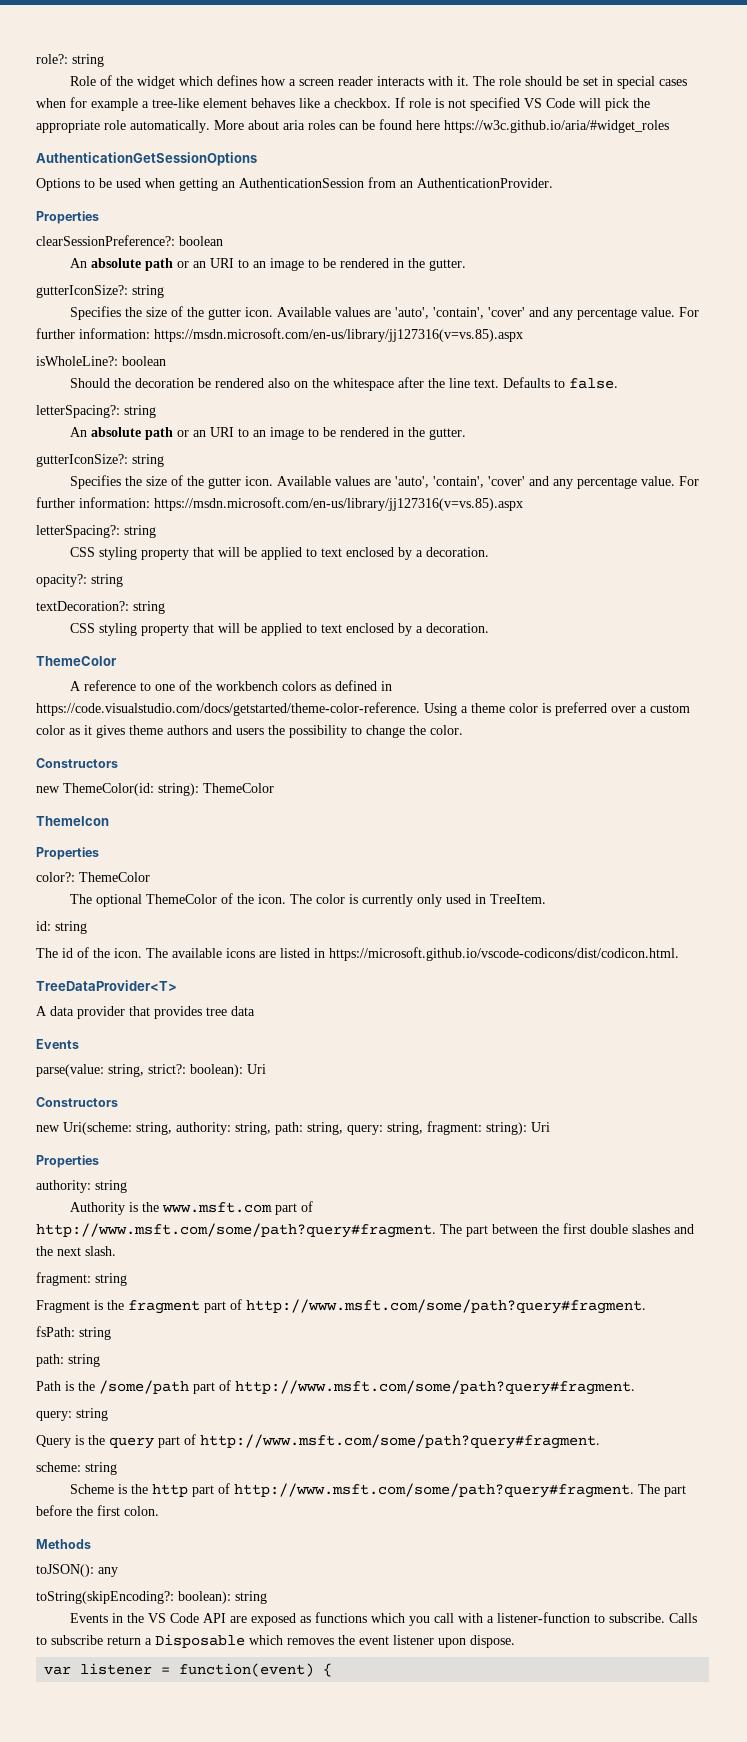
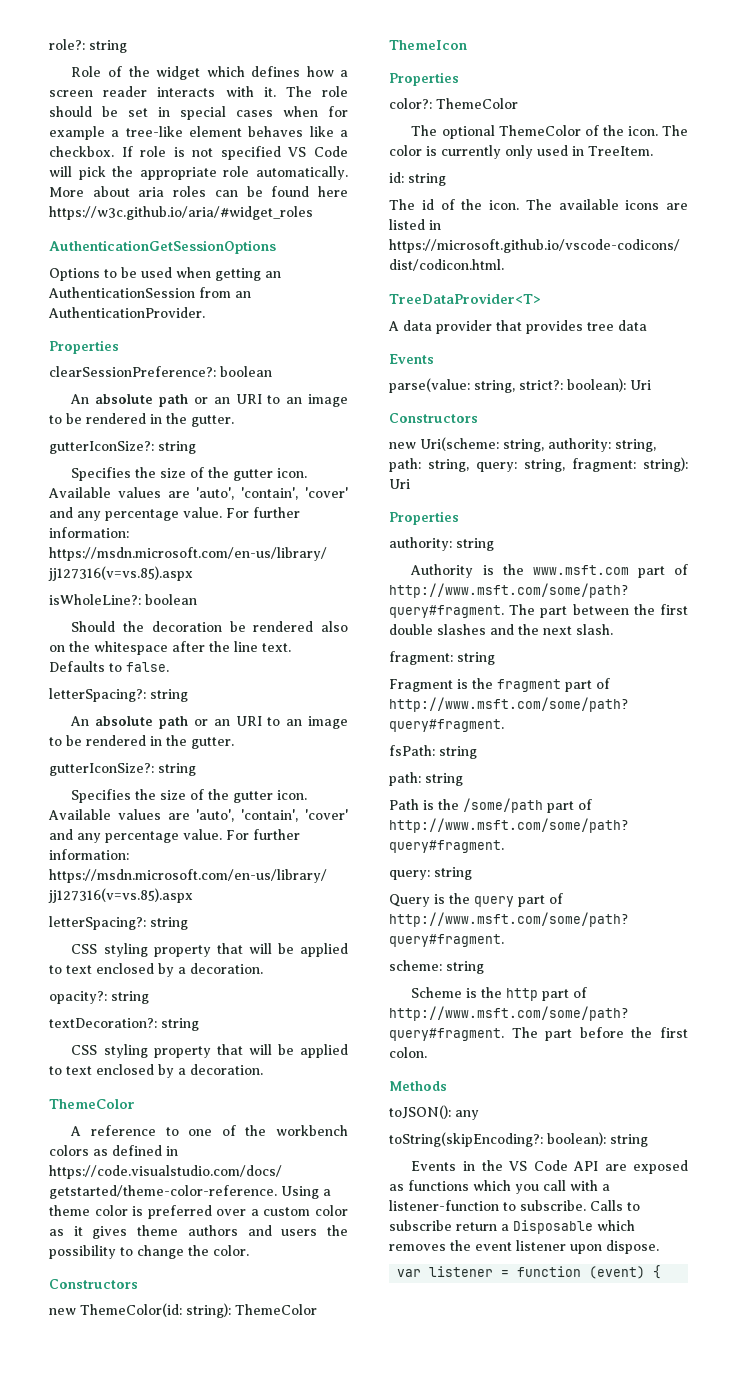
[179,1663,315,1677] function(event) -> [517,1266,646,1279] function (event)

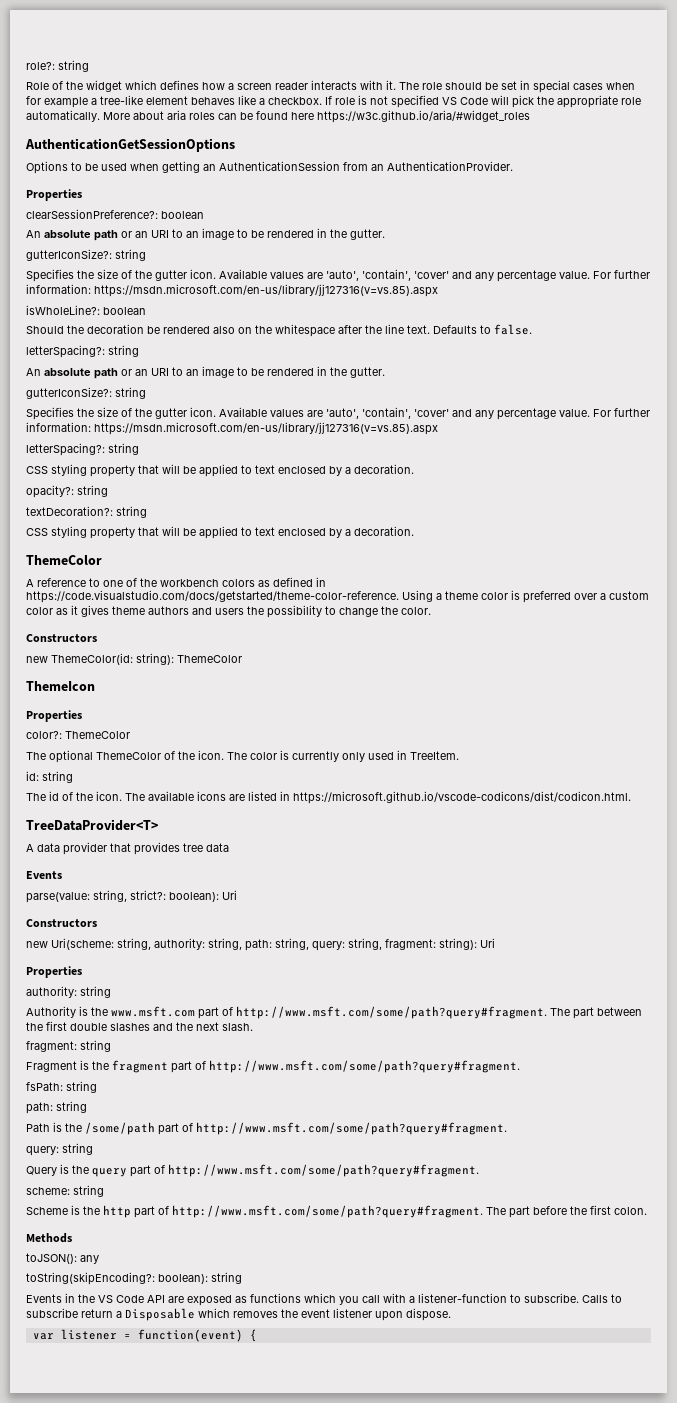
[517,1266,646,1279] function (event) -> [137,1329,243,1342] function(event)

